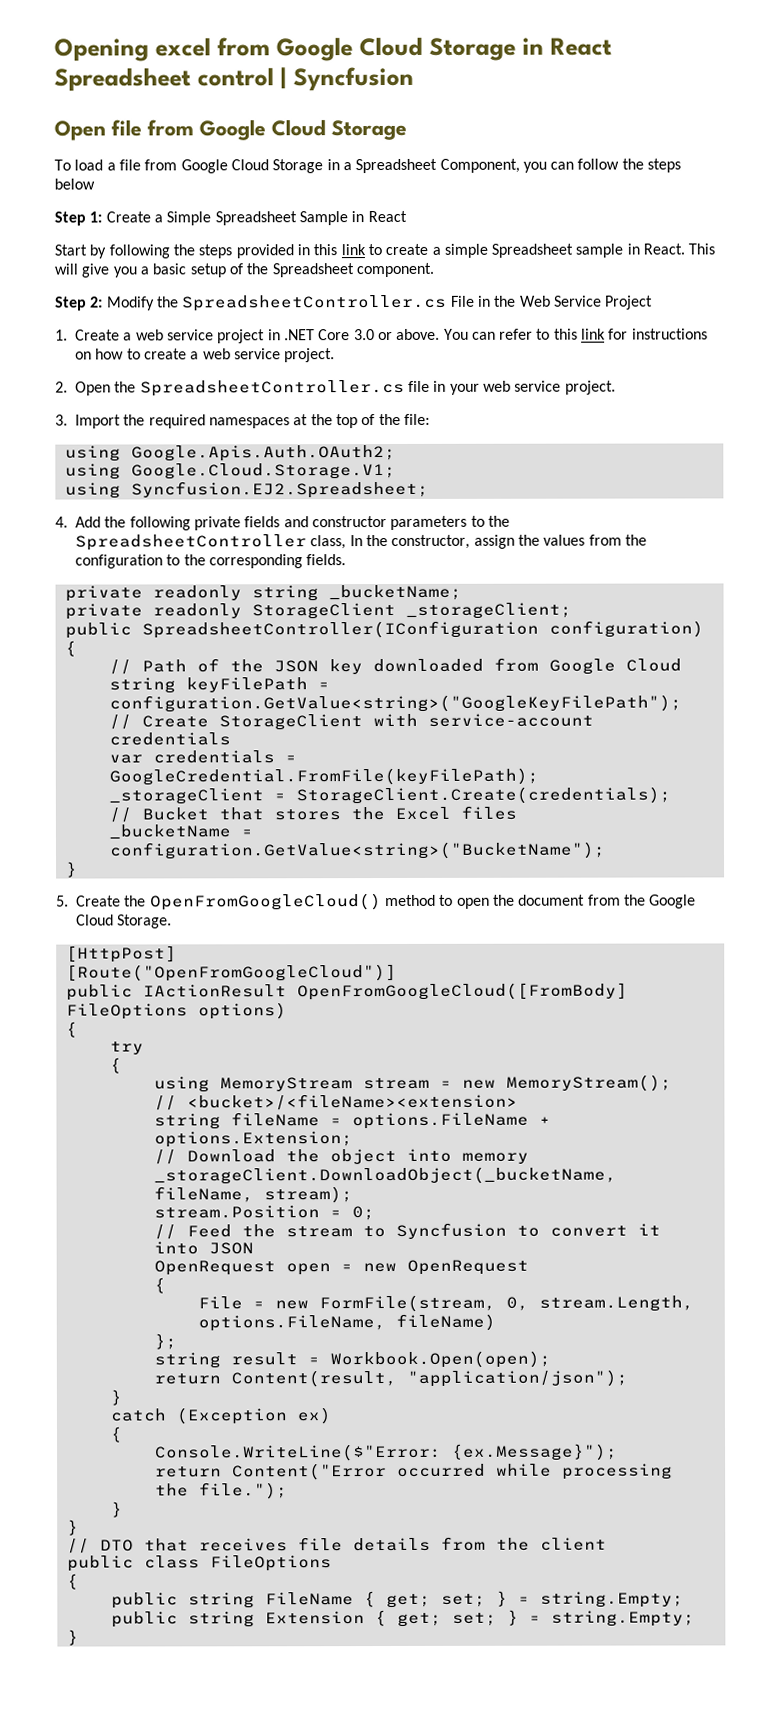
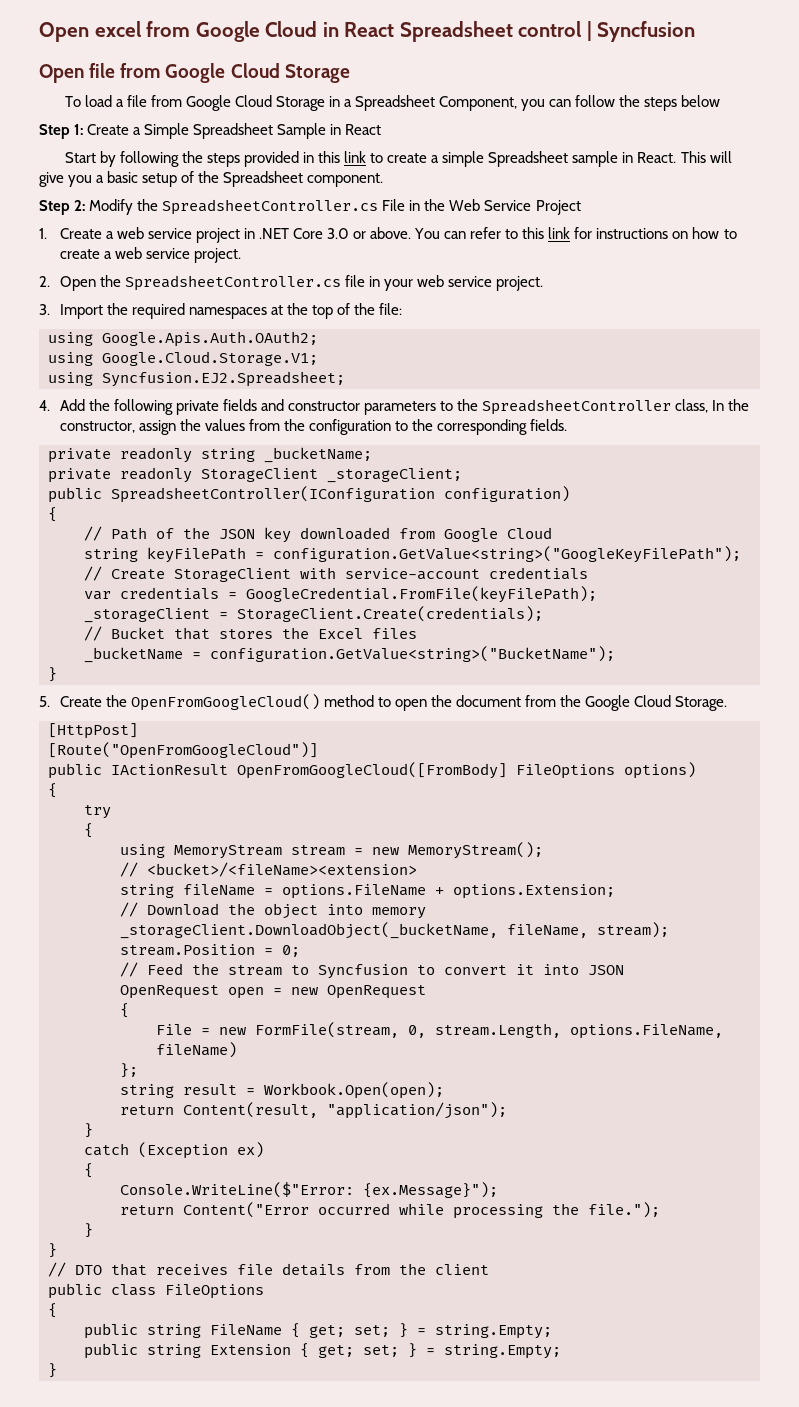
[54,38,149,62] Opening -> [39,22,89,42] Open
[429,37,516,61] Storage -> (318, 29) none

